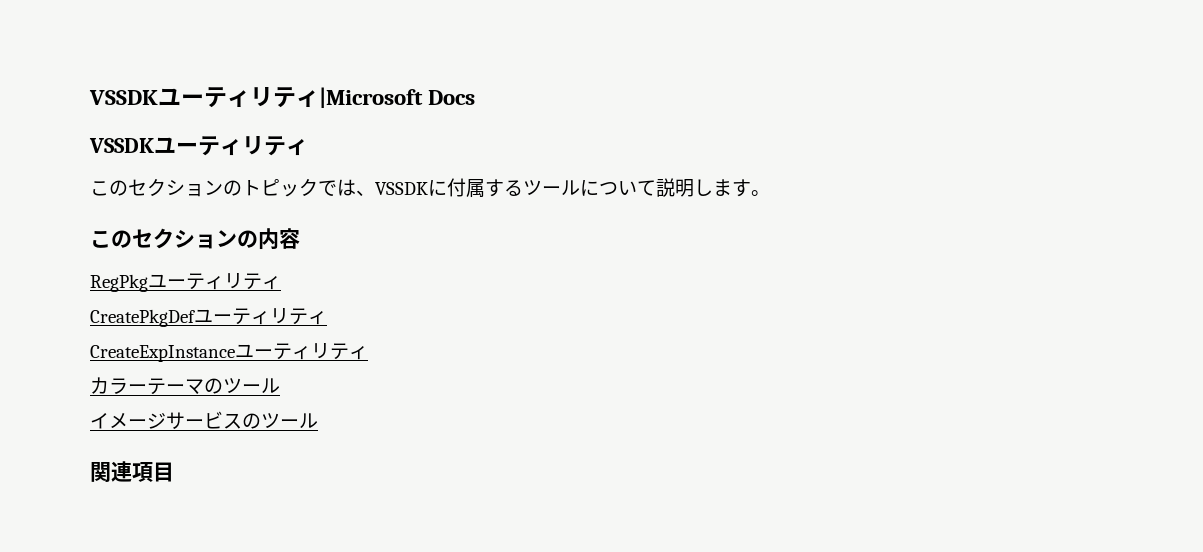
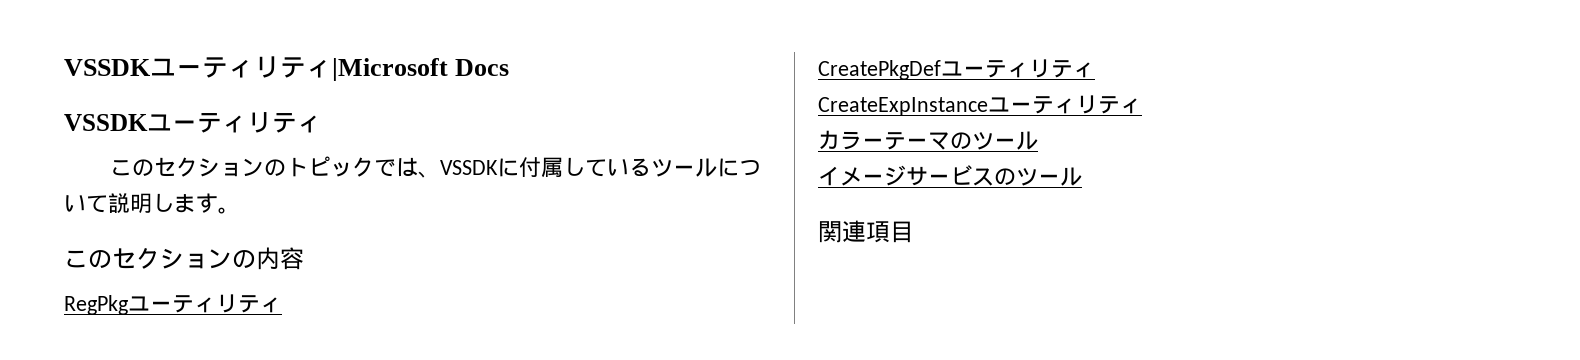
[485,179,504,197] す -> [563,157,630,177] してい

